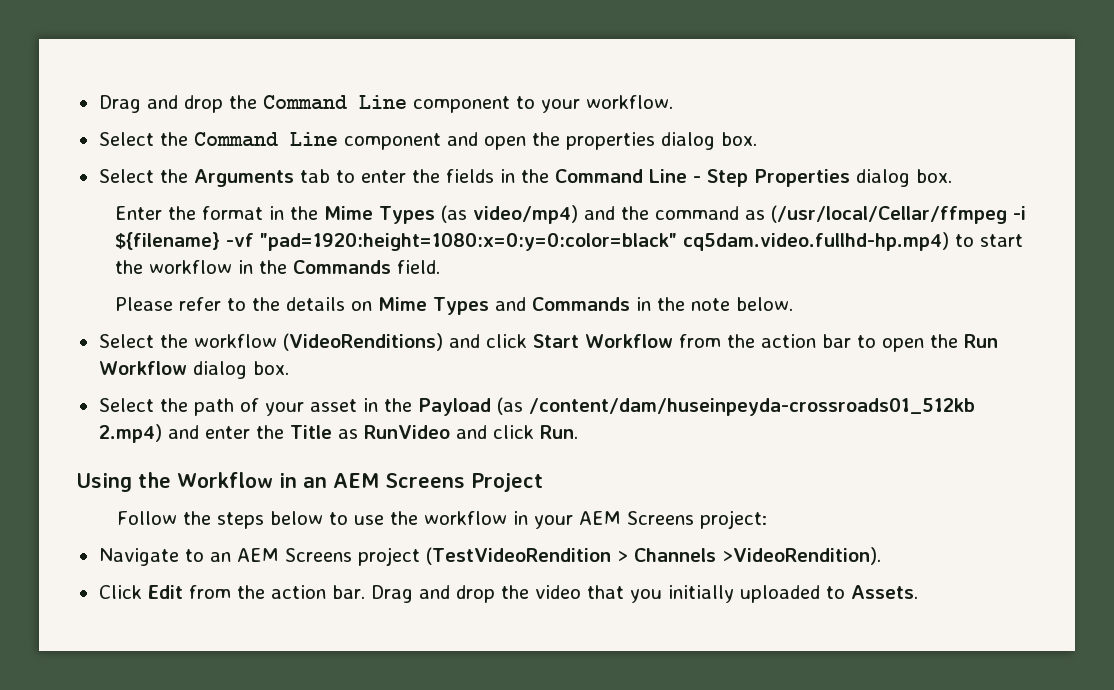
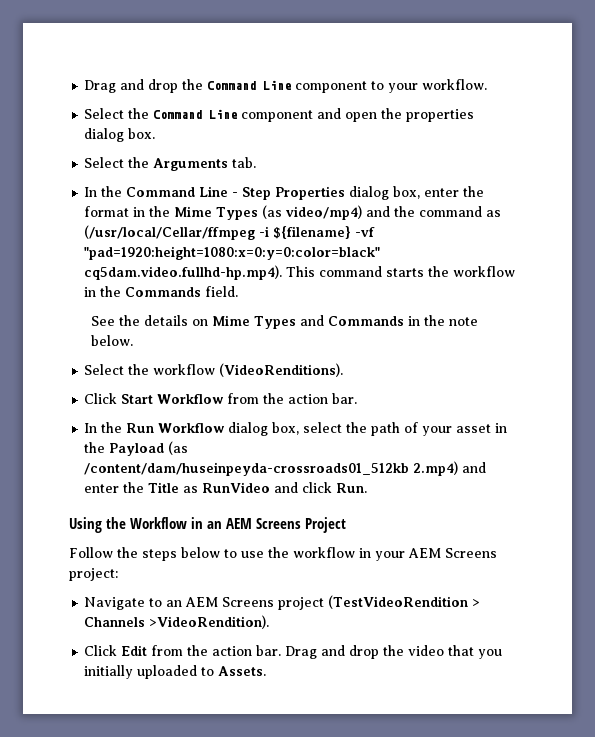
[299,169,515,183] tab to enter the fields in -> [232,157,257,168] [84,187,98,197] tab. // In
[915,169,952,183] [115,206,163,220] box. // Enter -> [393,186,460,199] box, enter
[683,232,1024,251] cq5dam.video.fullhd-hp.mp4) to start -> [84,265,425,280] cq5dam.video.fullhd-hp.mp4). This command starts
[115,297,247,311] Please refer to -> [90,316,115,326] See
[282,333,527,351] (VideoRenditions) and click -> [219,363,344,377] [84,393,118,404] (VideoRenditions). // Click
[821,334,924,352] bar to open -> [332,393,358,404] [84,423,98,433] bar. // In
[252,361,289,375] [98,398,154,412] box. // Select -> [272,422,343,435] box, select

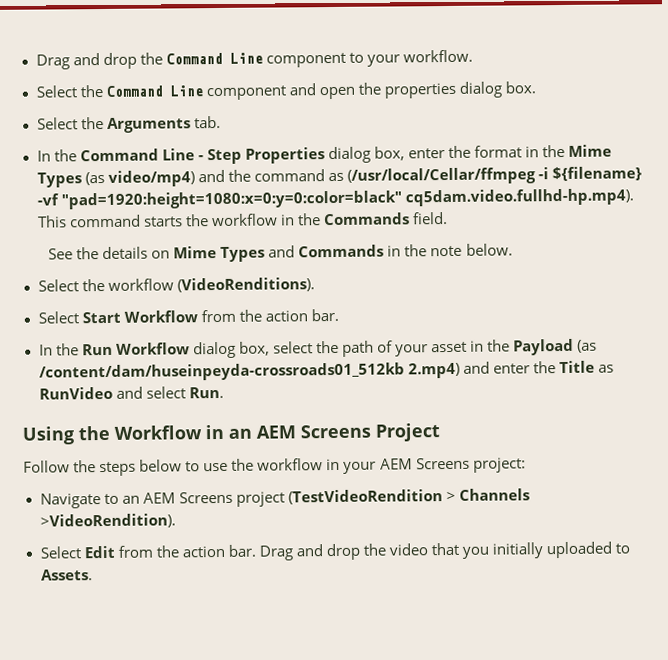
[84,393,118,404] Click -> [37,311,79,324] Select
[302,482,333,493] click -> [145,386,186,399] select
[84,645,118,656] Click -> [39,546,81,559] Select

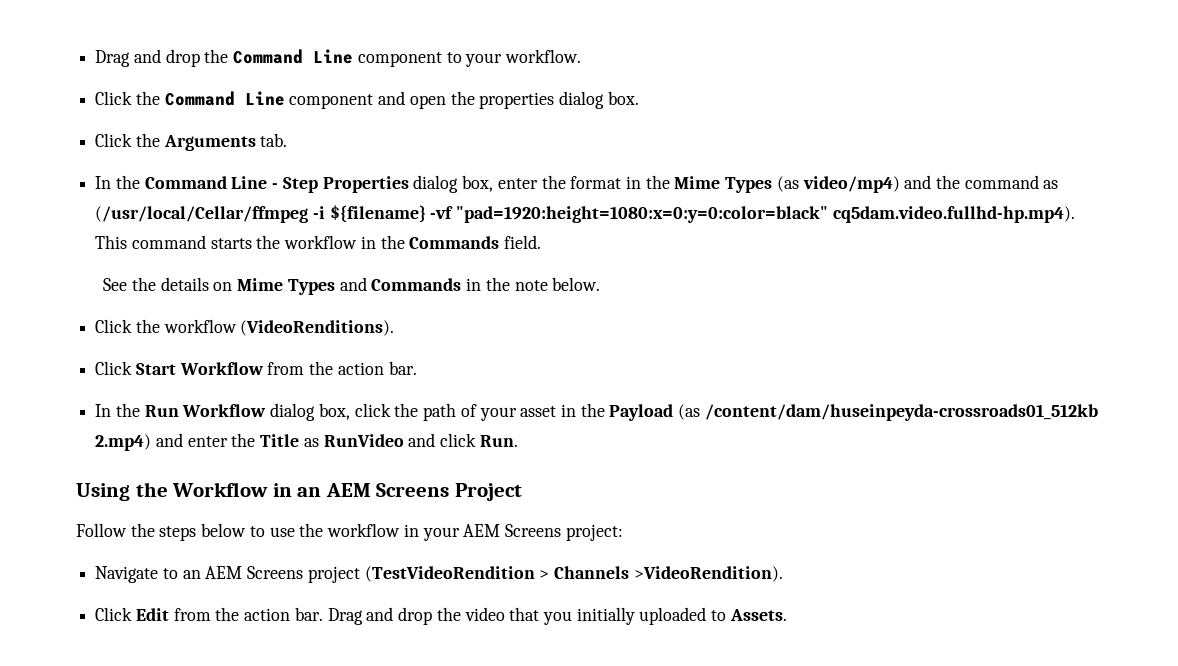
[35,85,77,98] Select -> [95,91,133,105] Click
[36,117,78,130] Select -> [95,133,133,147] Click
[37,279,79,292] Select -> [95,319,133,333] Click
[37,311,79,324] Select -> [95,361,133,375] Click
[272,341,313,354] select -> [354,403,391,417] click
[145,386,186,399] select -> [440,433,477,447] click
[39,546,81,559] Select -> [95,607,133,621] Click

